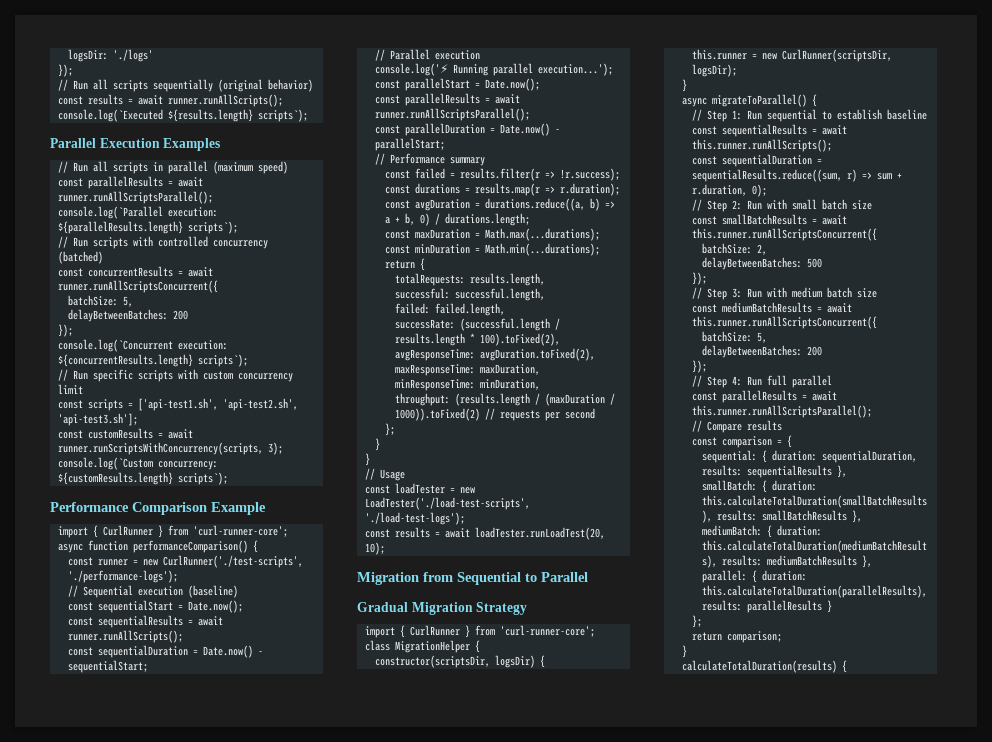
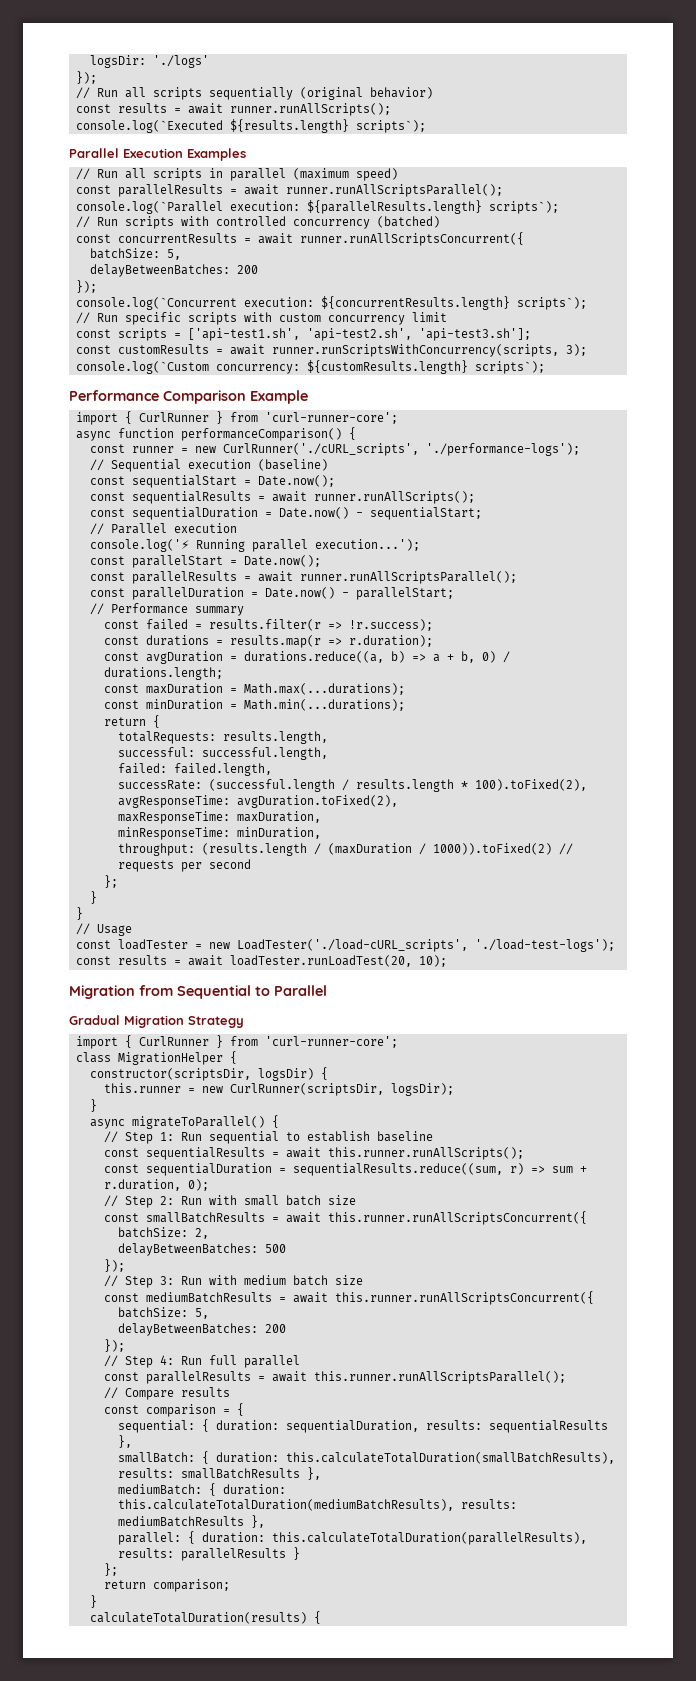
[162,555,303,568] CurlRunner('./test-scripts', -> [222,443,419,456] CurlRunner('./cURL_scripts',
[364,497,530,510] LoadTester('./load-test-scripts', -> [236,939,468,952] LoadTester('./load-cURL_scripts',

